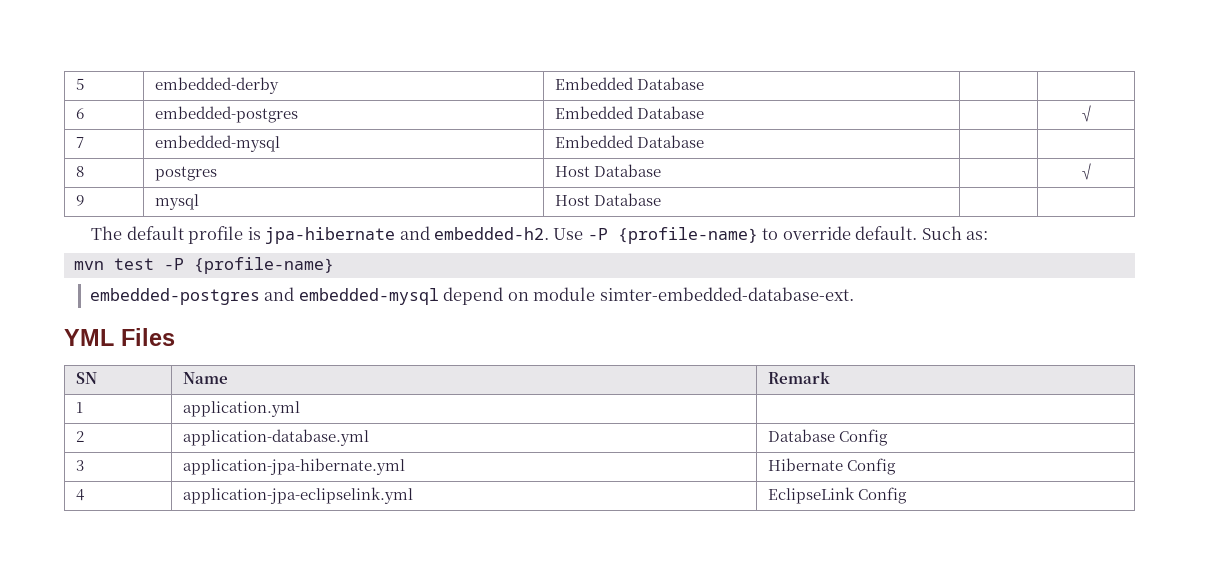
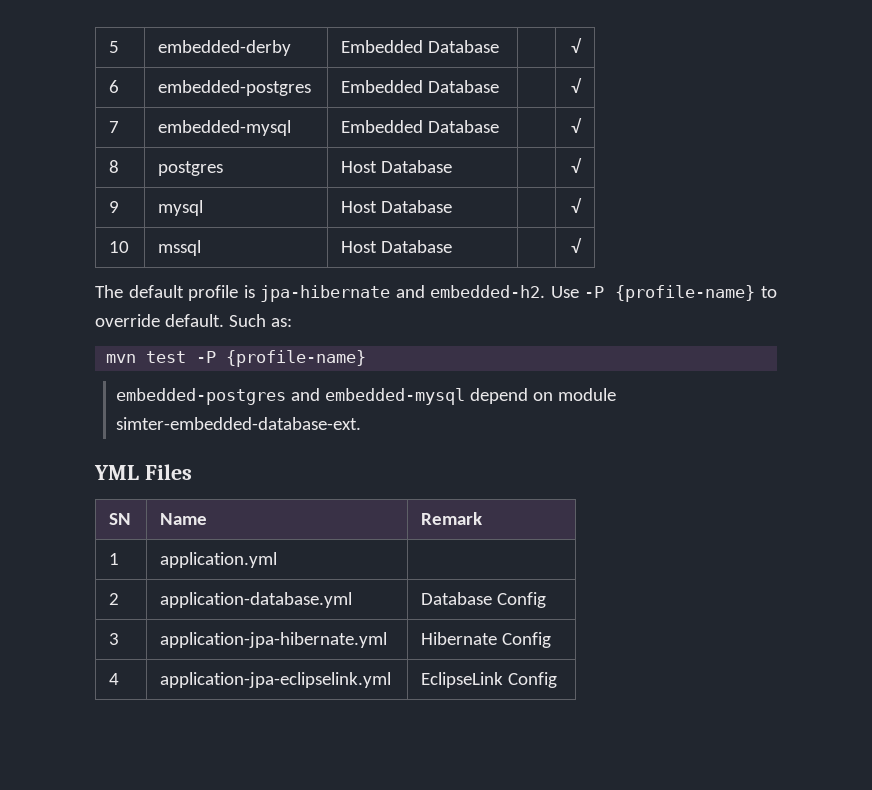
(705, 83) none -> [570,38,582,53] √
(705, 141) none -> [570,118,582,133] √
(662, 199) none -> [570,198,582,213] [109,241,130,253] [158,240,202,256] [341,240,453,253] [570,238,582,253] √ // 10 | mssql | Host Database | | √

